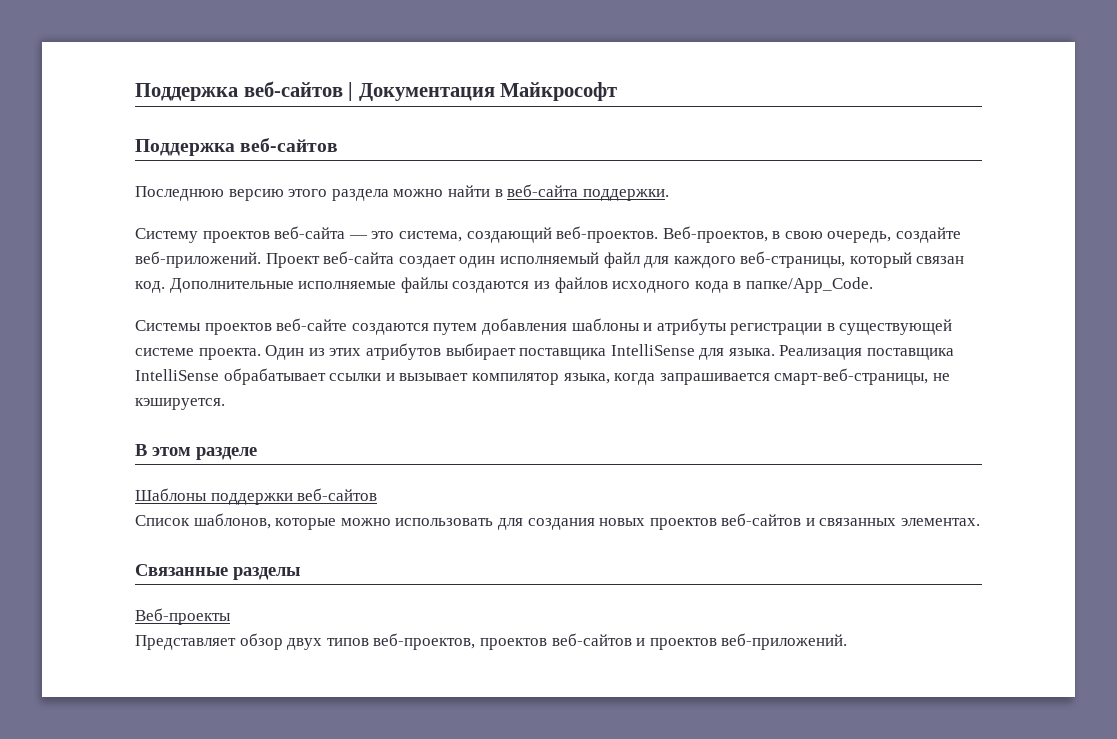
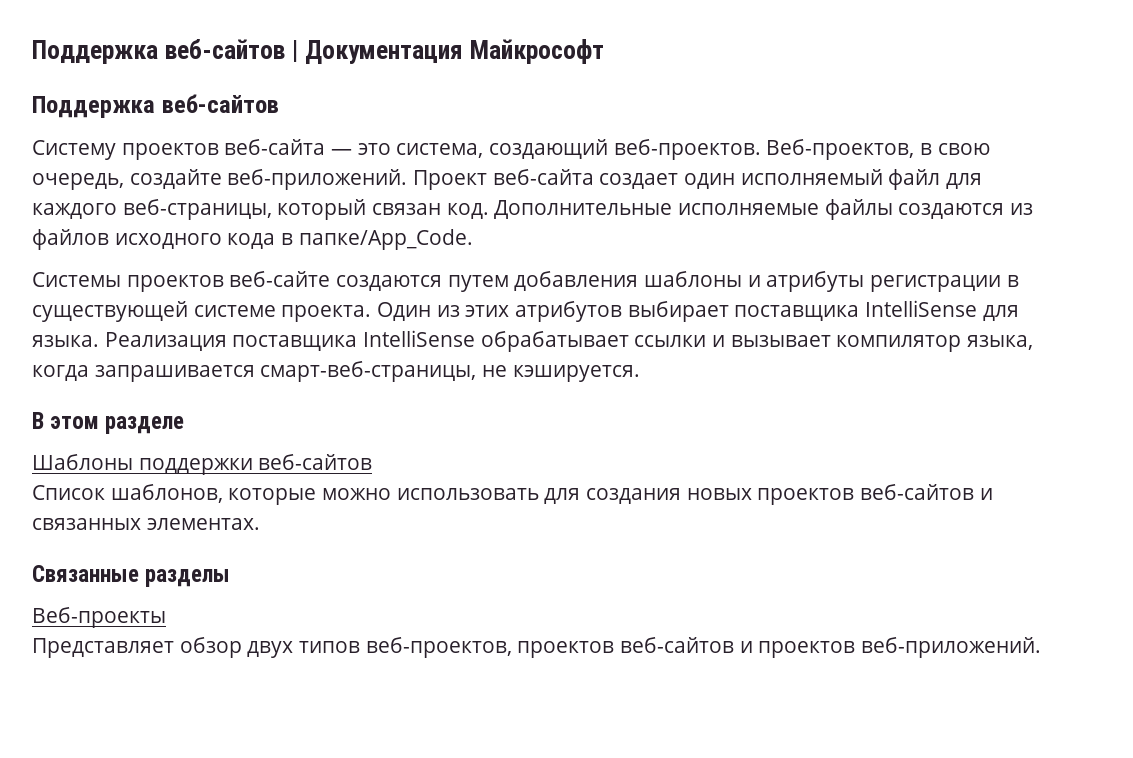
[135,184,669,201] // Последнюю версию этого раздела можно найти в веб-сайта поддержки. -> (279, 103) none

